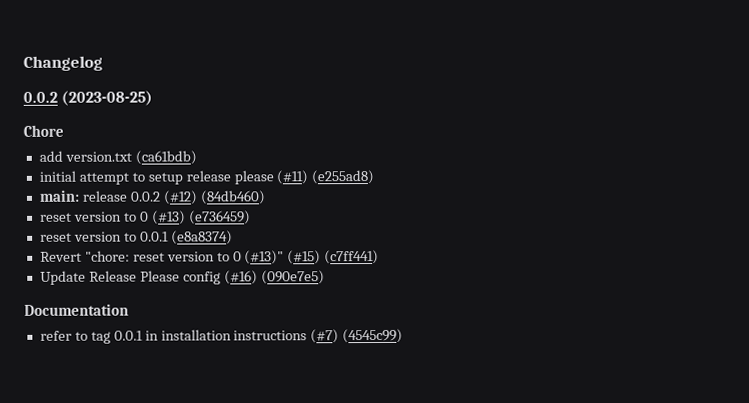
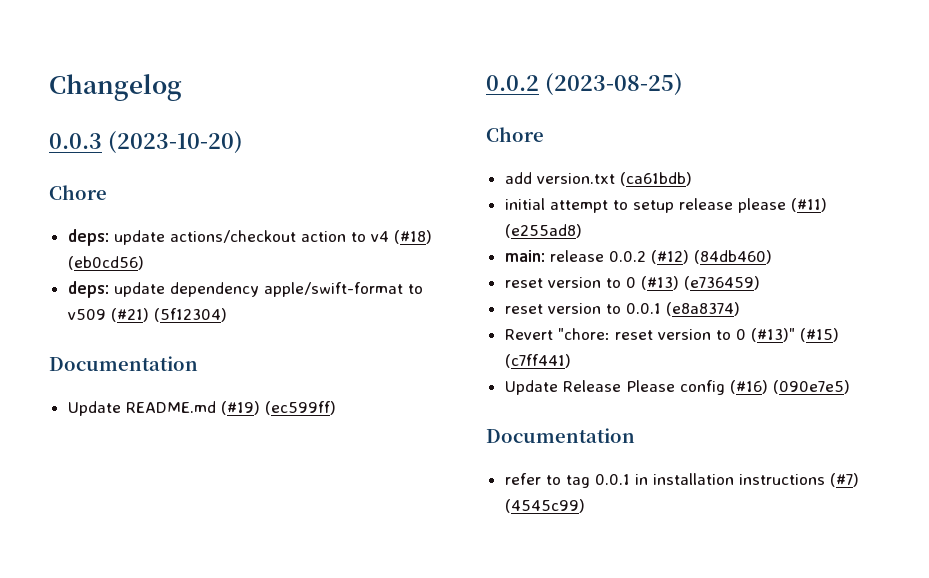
(103, 63) none -> [49,131,243,154] [49,185,107,200] [67,229,432,246] [67,256,144,270] [67,281,423,298] [67,308,227,322] [49,356,198,371] [67,401,336,416] // 0.0.3 (2023-10-20) // Chore // deps: update actions/checkout action to v4 (#18) (eb0cd56) // deps: update dependency apple/swift-format to v509 (#21) (5f12304) // Documentation // Update README.md (#19) (ec599ff)

